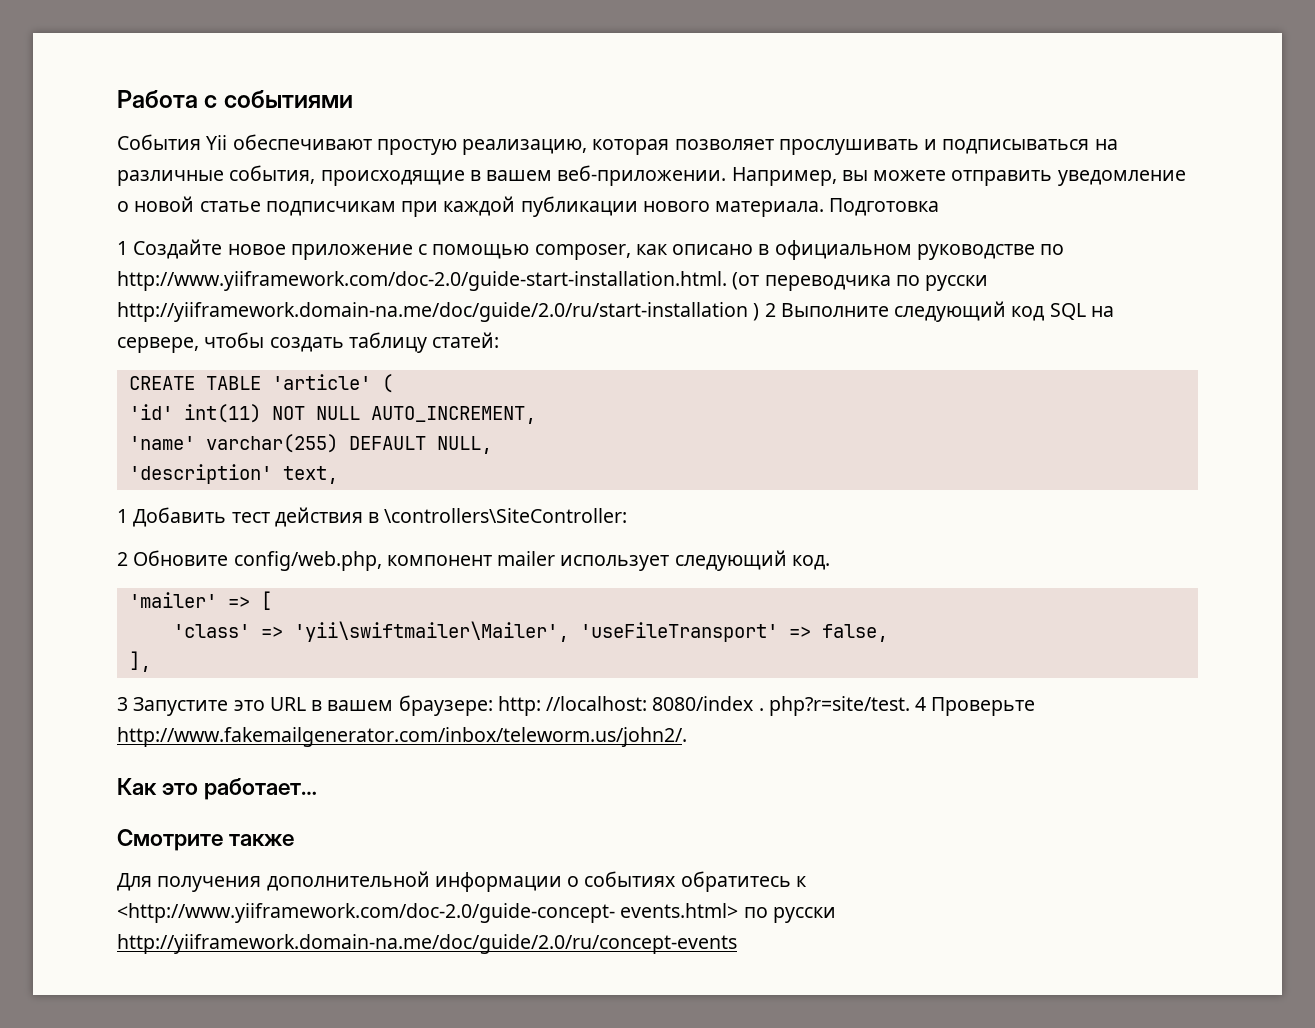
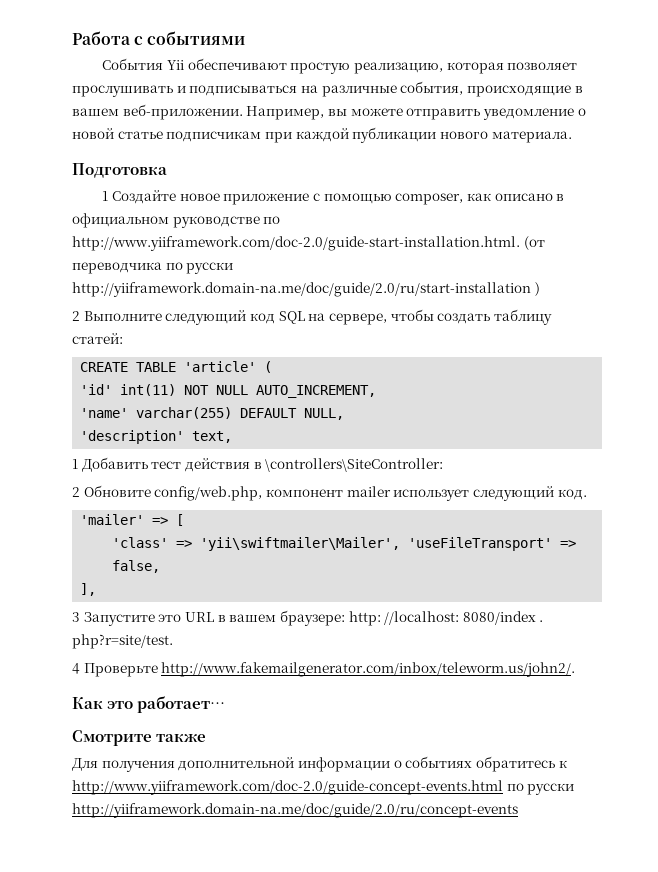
(825, 209) none -> (572, 137) //
(760, 312) none -> (540, 289) //
(910, 706) none -> (173, 641) //
[117,903,739,923] <http://www.yiiframework.com/doc-2.0/guide-concept- events.html> -> [72,780,503,795] http://www.yiiframework.com/doc-2.0/guide-concept-events.html

